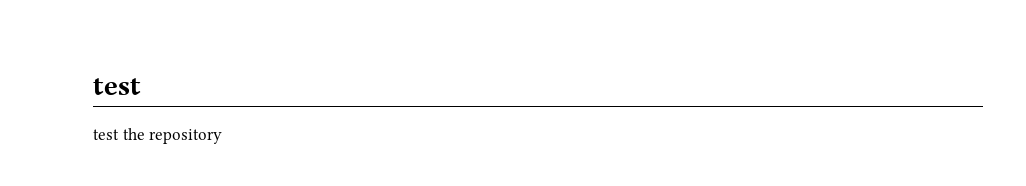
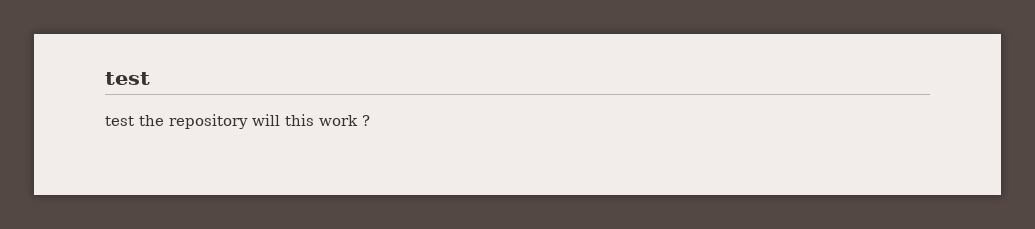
(223, 136) none -> [252,114,370,126] will this work ?

